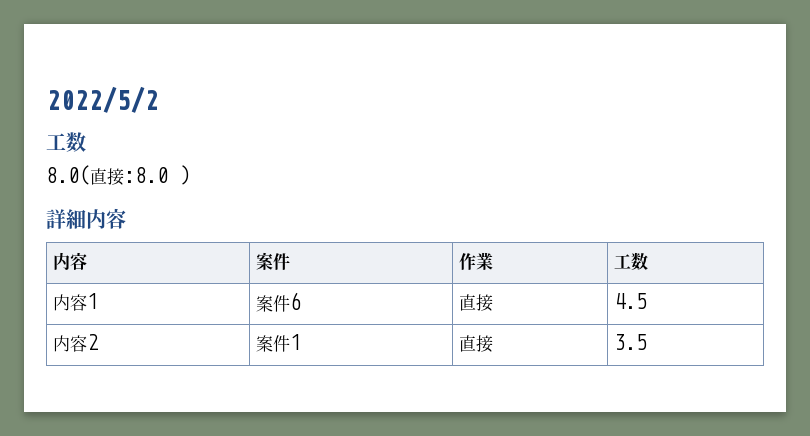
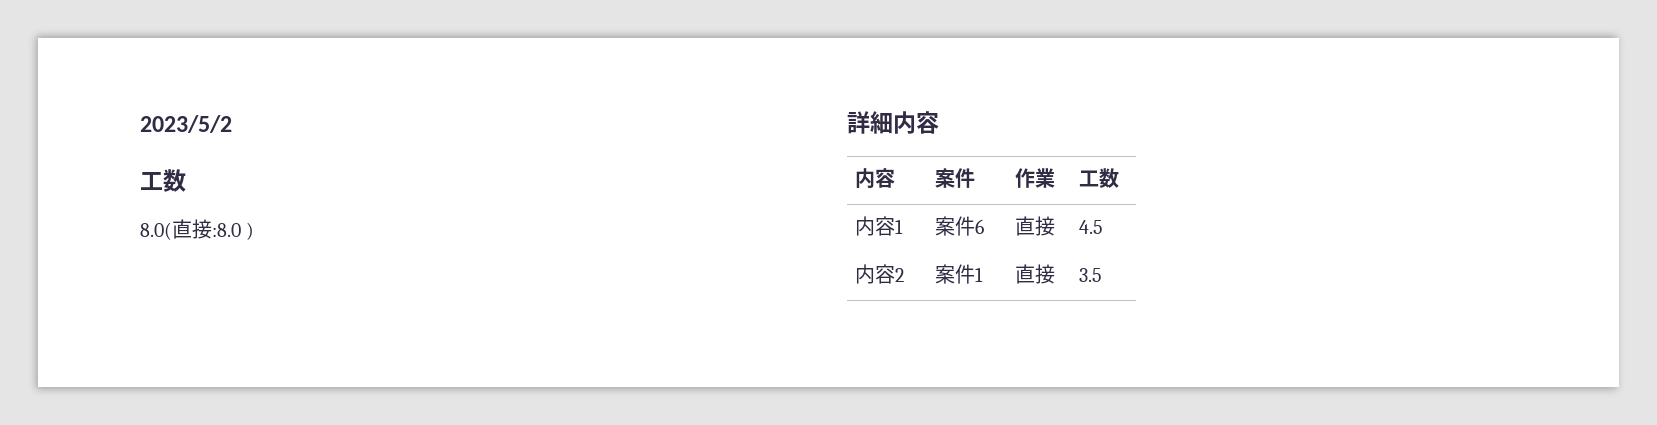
[46,86,158,113] 2022/5/2 -> [140,115,232,133] 2023/5/2

